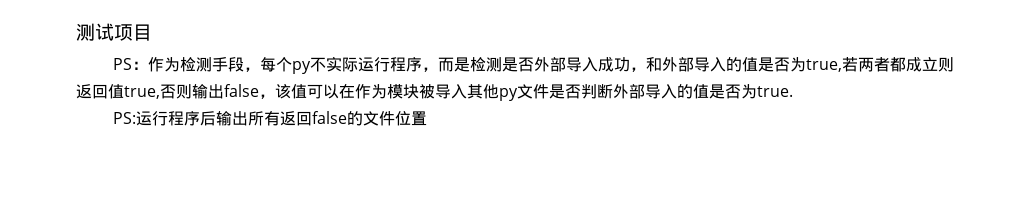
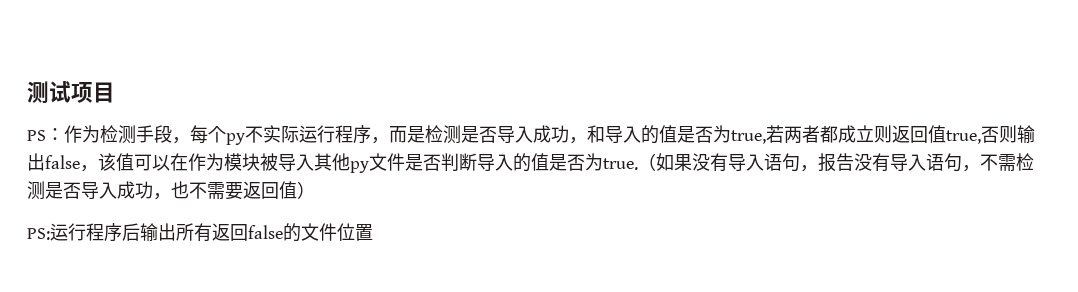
[533,57,566,72] 外部 -> (497, 134) none
[661,57,694,72] 外部 -> (605, 134) none
[613,84,645,99] 外部 -> (477, 162) none
(793, 91) none -> [638,153,1034,172] [27,181,315,200] （如果没有导入语句，报告没有导入语句，不需检测是否导入成功，也不需要返回值）

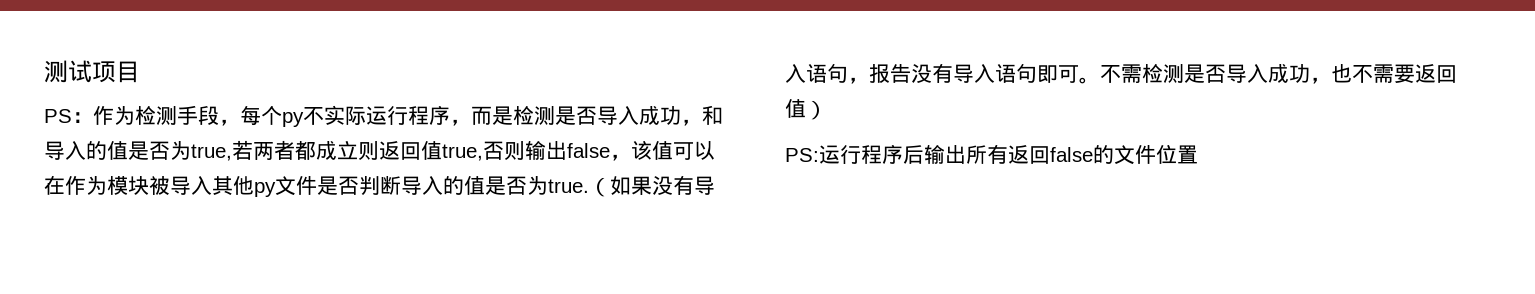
[962,165,980,172] ， -> [1037,65,1100,84] 即可。

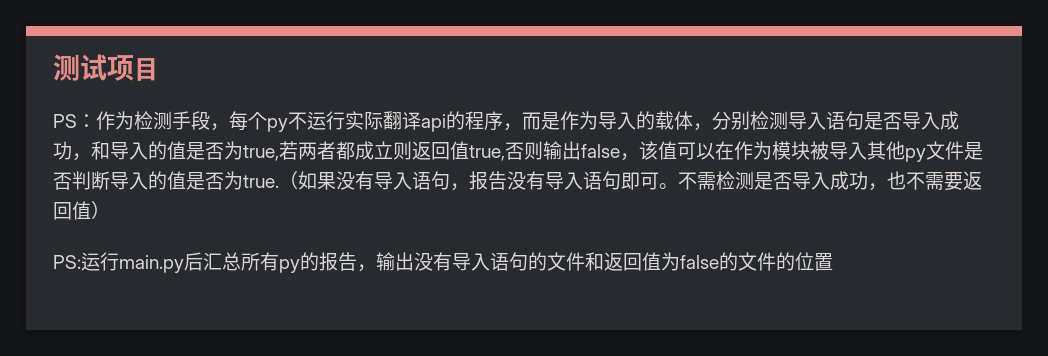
[324,105,555,126] 实际运行程序，而是检测 -> [307,111,864,132] 运行实际翻译api的程序，而是作为导入的载体，分别检测导入语句
[861,144,1050,164] 程序后输出所有返回 -> [119,252,680,273] main.py后汇总所有py的报告，输出没有导入语句的文件和返回值为
(1156, 154) none -> [776,252,795,271] 的

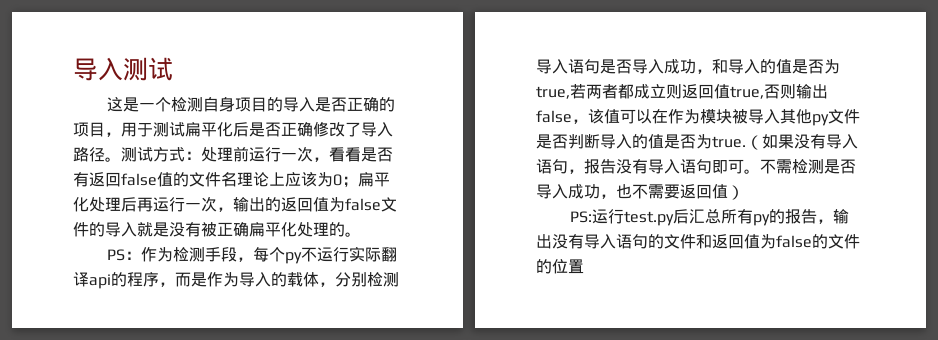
[53,54,158,81] 测试项目 -> [73,57,173,81] [107,96,396,112] [73,121,393,137] [73,146,393,162] [73,172,390,188] [73,196,397,212] [73,222,361,237] 导入测试 // 这是一个检测自身项目的导入是否正确的项目，用于测试扁平化后是否正确修改了导入路径。测试方式：处理前运行一次，看看是否有返回false值的文件名理论上应该为0；扁平化处理后再运行一次，输出的返回值为false文件的导入就是没有被正确扁平化处理的。
[119,255,184,273] main.py -> [624,211,675,226] test.py

